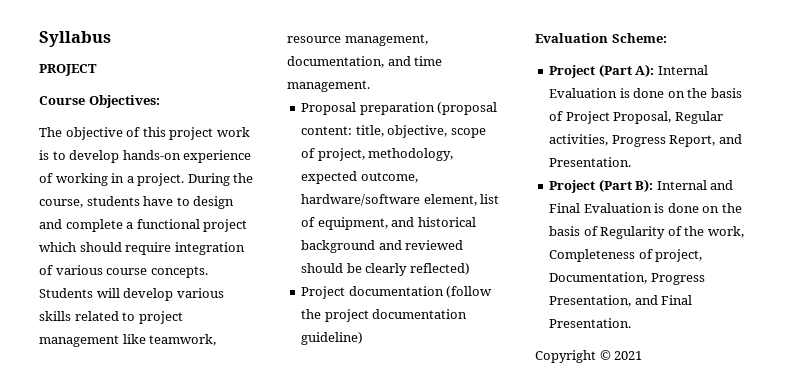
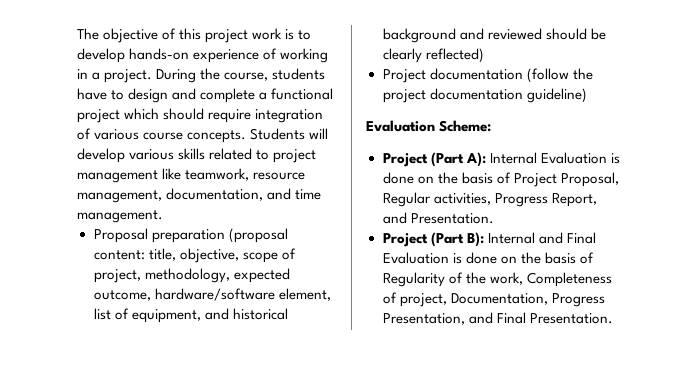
[39,31,111,47] [39,64,97,76] [39,95,160,108] Syllabus // PROJECT // Course Objectives: // -> (77, 34) none
[535,350,643,363] // Copyright © 2021 -> (613, 318) none

